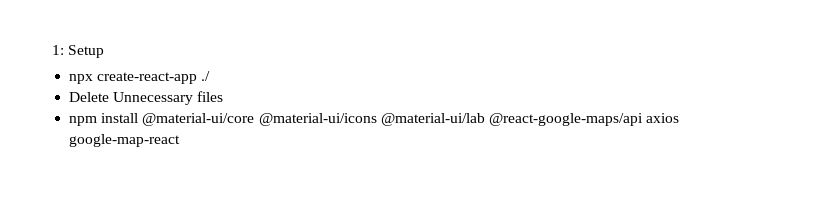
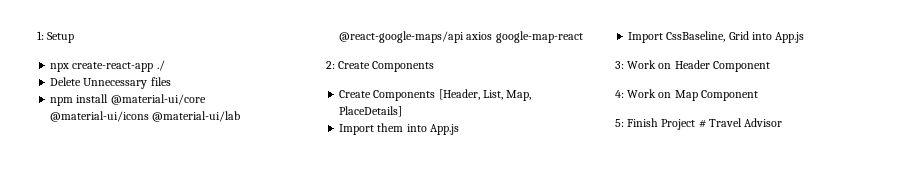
(181, 140) none -> [326,61,435,72] [339,89,532,101] [339,106,403,117] [339,123,459,135] [628,31,805,43] [615,60,770,72] [615,89,758,101] [615,118,783,130] // 2: Create Components // Create Components [Header, List, Map, PlaceDetails] // Import them into App.js // Import CssBaseline, Grid into App.js // 3: Work on Header Component // 4: Work on Map Component // 5: Finish Project # Travel Advisor

